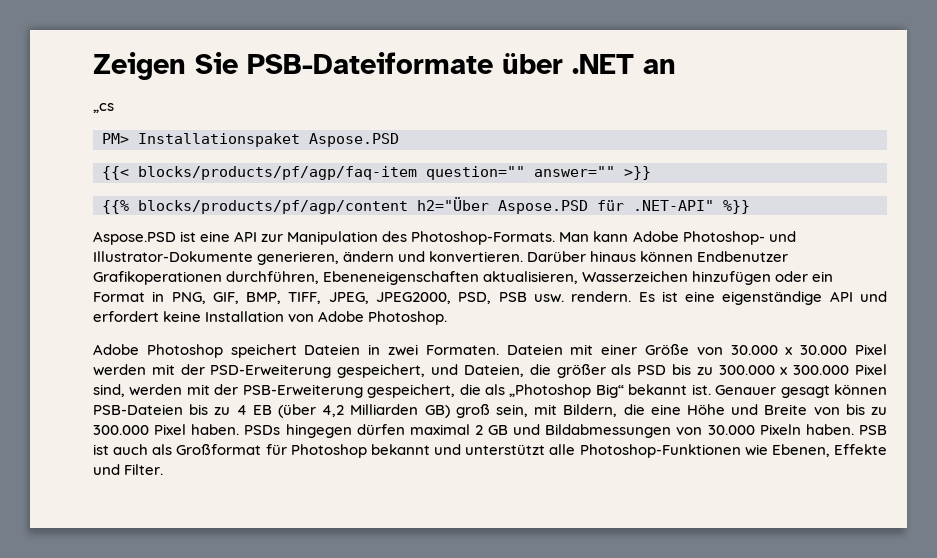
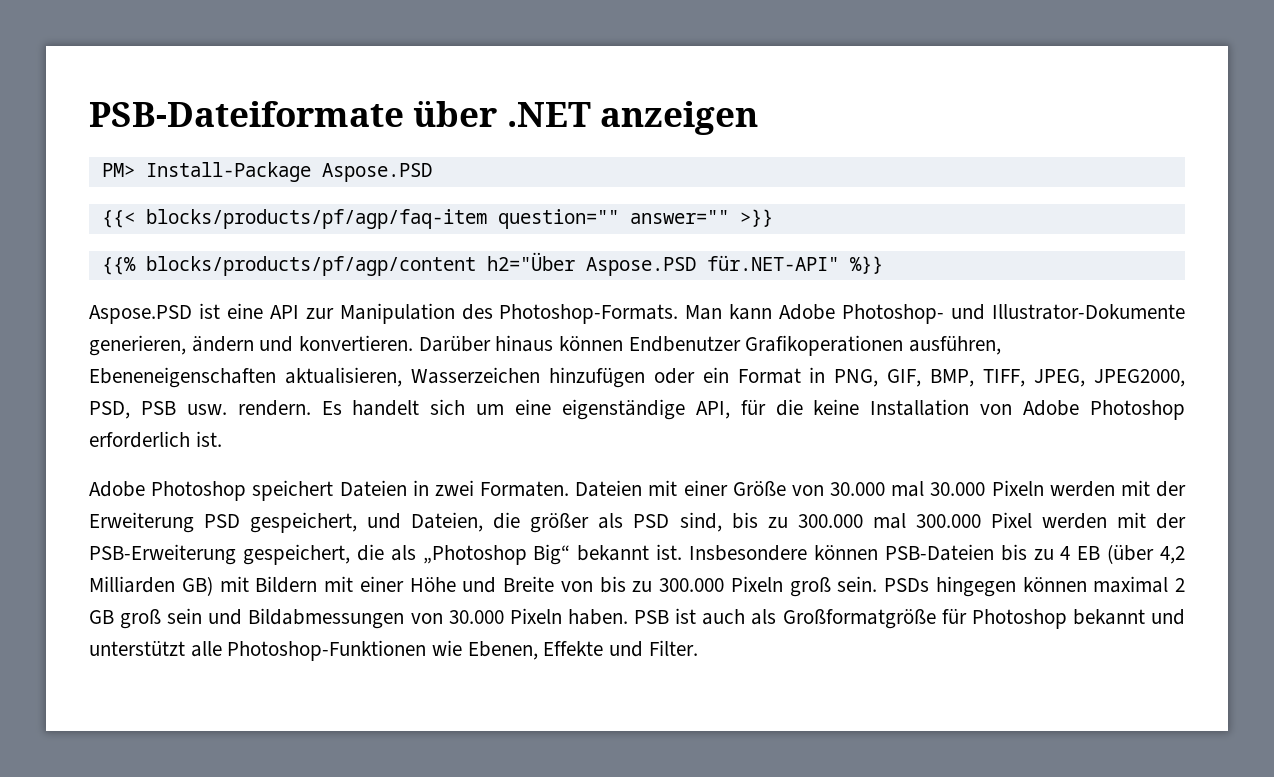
[93,52,238,80] Zeigen Sie -> (89, 114) none
[643,59,676,74] [93,103,114,113] an // „cs -> [600,101,759,135] anzeigen
[138,133,300,147] Installationspaket -> [145,162,311,182] Install-Package
[597,200,714,211] für .NET-API" -> [706,255,839,271] für.NET-API"
[226,271,320,284] durchführen, -> [909,335,1002,355] ausführen,
[661,291,887,305] [93,311,159,322] ist eine eigenständige API und erfordert -> [352,399,803,420] handelt sich um eine eigenständige API, für die
[368,311,448,325] Photoshop. -> [1090,400,1185,420] [89,431,222,448] Photoshop erforderlich ist.
[785,344,887,355] [93,364,332,378] x 30.000 Pixel werden mit der PSD-Erweiterung -> [891,480,1186,497] [89,512,241,533] mal 30.000 Pixeln werden mit der Erweiterung PSD
[671,364,887,375] [93,384,125,397] bis zu 300.000 x 300.000 Pixel sind, -> [679,512,1032,532] sind, bis zu 300.000 mal 300.000 Pixel
[715,385,830,398] Genauer gesagt -> [689,545,807,561] Insbesondere
[455,404,681,418] groß sein, mit Bildern, die eine -> [219,576,404,593] mit Bildern mit einer
[154,424,240,435] Pixel haben. -> [730,576,878,597] Pixeln groß sein.
[356,424,405,435] dürfen -> [1022,577,1087,592] können
(509, 430) none -> [120,608,203,629] groß sein
[176,444,262,455] Großformat -> [782,609,936,629] Großformatgröße

